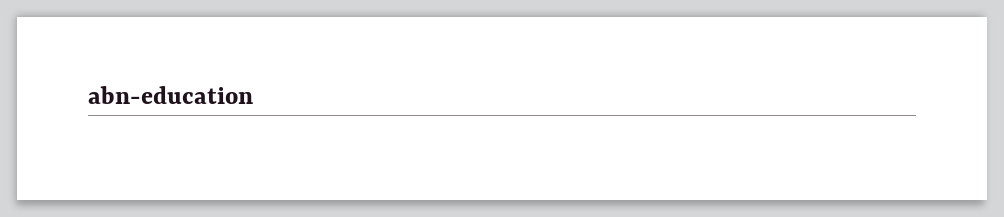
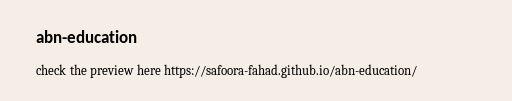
(253, 95) none -> [36,64,418,78] // check the preview here https://safoora-fahad.github.io/abn-education/

